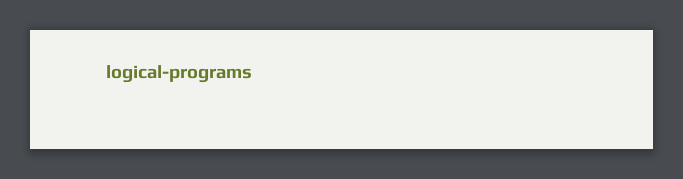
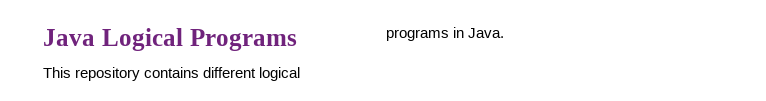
[106,65,252,83] logical-programs -> [43,28,297,51] [43,67,301,81] [386,27,505,41] Java Logical Programs // This repository contains different logical programs in Java.

